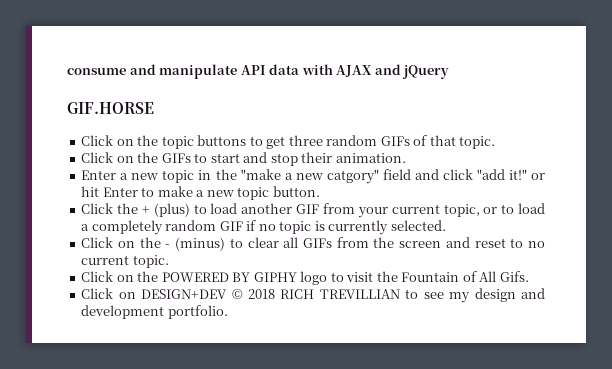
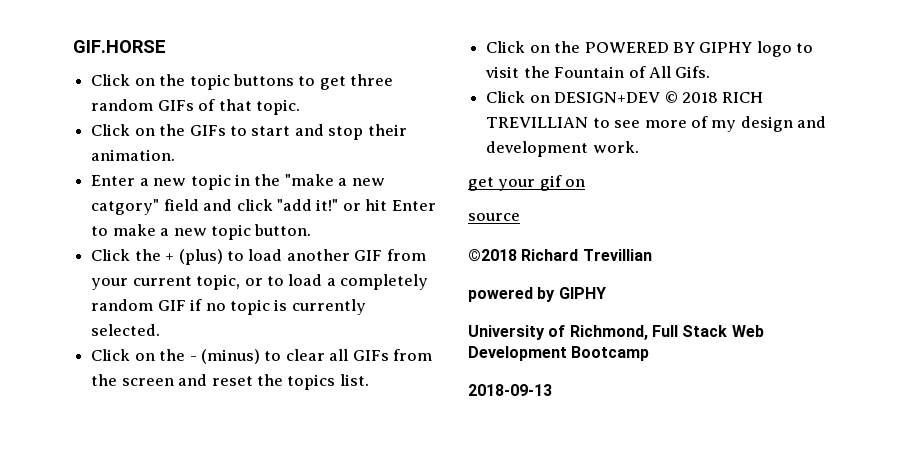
[67,64,450,79] consume and manipulate API data with AJAX and jQuery // -> (73, 46) none
[510,238,545,248] [81,255,169,268] to no current topic. -> [256,374,369,390] the topics list.
(444, 295) none -> [644,116,708,128] more of
[167,305,228,319] portfolio. -> [592,141,639,153] [468,175,586,191] [468,213,520,221] [468,249,652,262] [468,287,606,302] [468,325,764,340] [468,346,650,361] [468,384,552,396] work. // get your gif on // source // ©2018 Richard Trevillian // powered by GIPHY // University of Richmond, Full Stack Web Development Bootcamp // 2018-09-13

